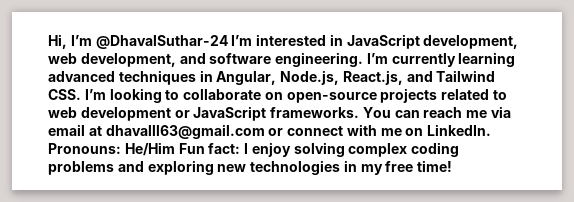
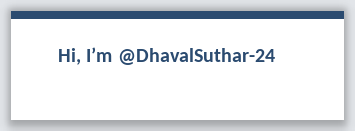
[231,34,519,49] [48,52,516,67] [48,70,496,85] [48,88,508,103] [48,106,512,121] [48,124,492,139] [48,142,460,157] [48,160,453,175] I’m interested in JavaScript development, web development, and software engineering. I’m currently learning advanced techniques in Angular, Node.js, React.js, and Tailwind CSS. I’m looking to collaborate on open-source projects related to web development or JavaScript frameworks. You can reach me via email at dhavalll63@gmail.com or connect with me on LinkedIn. Pronouns: He/Him Fun fact: I enjoy solving complex coding problems and exploring new technologies in my free time! -> (275, 56) none

